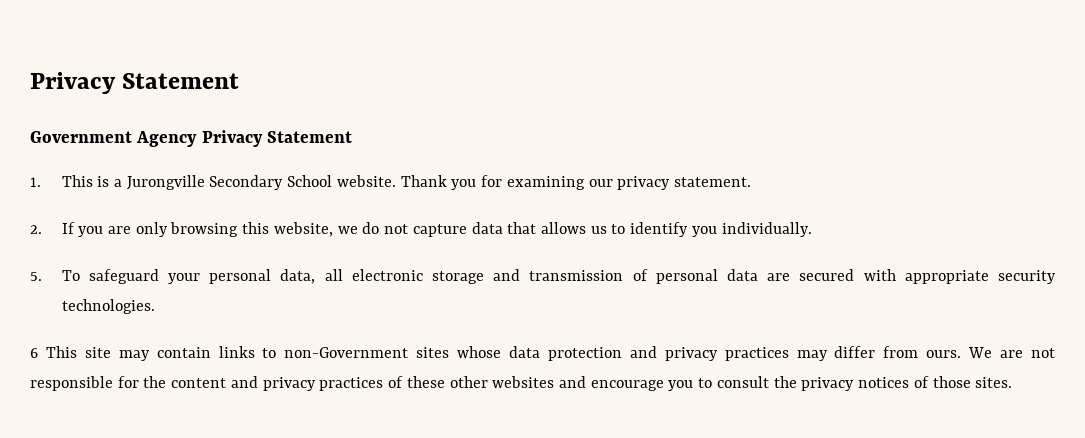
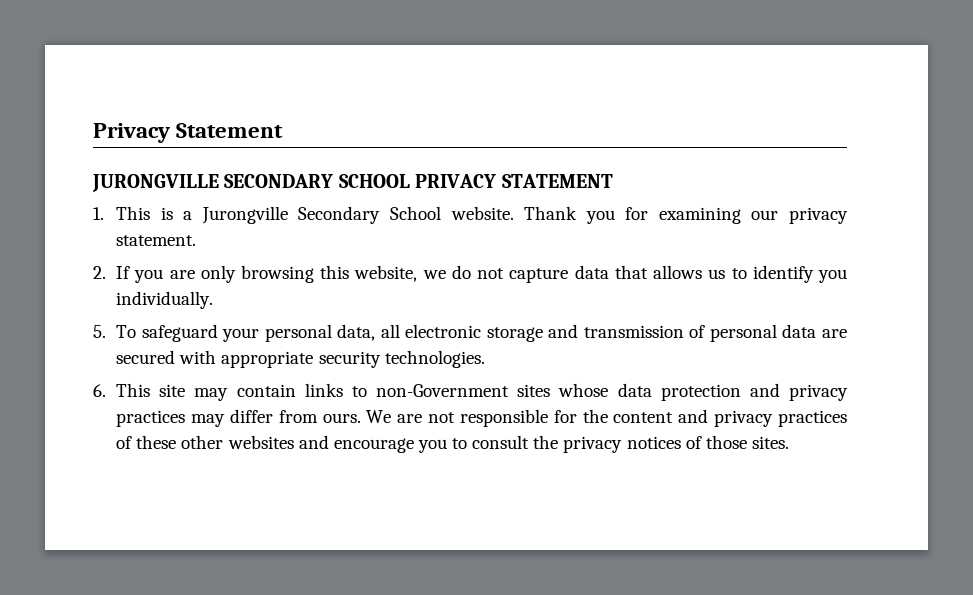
[30,72,240,94] [30,130,352,147] Privacy Statement // Government Agency Privacy Statement -> [93,123,284,143] [92,174,613,192] Privacy Statement // JURONGVILLE SECONDARY SCHOOL PRIVACY STATEMENT
[30,348,38,358] 6 -> [93,384,106,397] 6.

